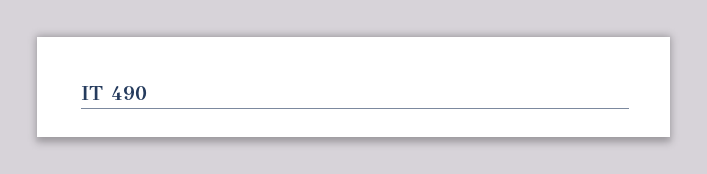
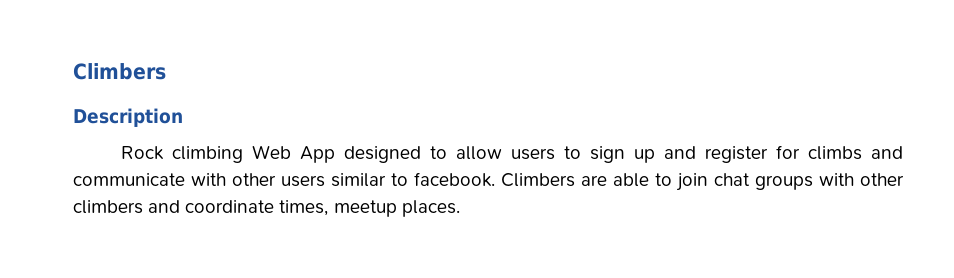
[81,86,147,100] IT 490 -> [73,63,166,80] [73,108,183,127] [121,145,903,163] [73,172,904,191] [73,200,460,217] Climbers // Description // Rock climbing Web App designed to allow users to sign up and register for climbs and communicate with other users similar to facebook. Climbers are able to join chat groups with other climbers and coordinate times, meetup places.

